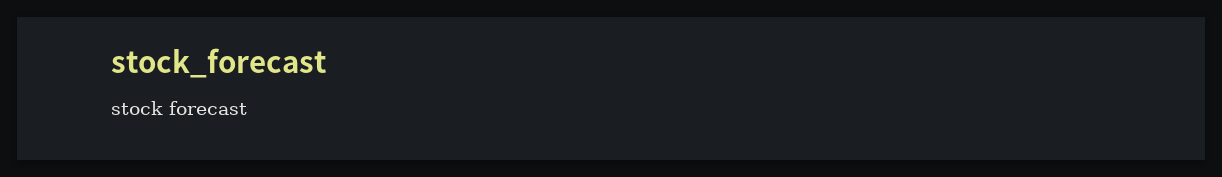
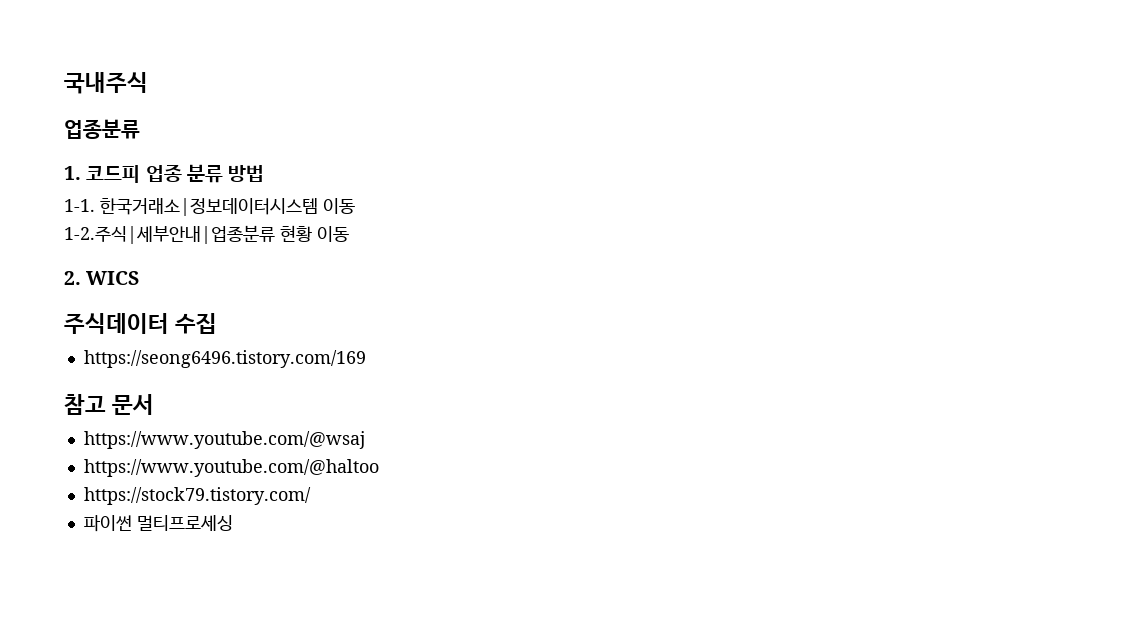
[111,48,326,78] [111,101,247,115] stock_forecast // stock forecast -> [64,72,148,94] [64,119,140,139] [64,164,265,183] [64,198,355,216] [64,225,349,244] [64,271,140,285] [64,313,218,334] [83,350,366,368] [64,394,155,415] [83,431,365,449] [83,459,379,477] [83,487,311,505] [83,515,233,532] 국내주식 // 업종분류 // 1. 코드피 업종 분류 방법 // 1-1. 한국거래소|정보데이터시스템 이동 // 1-2.주식|세부안내|업종분류 현황 이동 // 2. WICS // 주식데이터 수집 // https://seong6496.tistory.com/169 // 참고 문서 // https://www.youtube.com/@wsaj // https://www.youtube.com/@haltoo // https://stock79.tistory.com/ // 파이썬 멀티프로세싱

